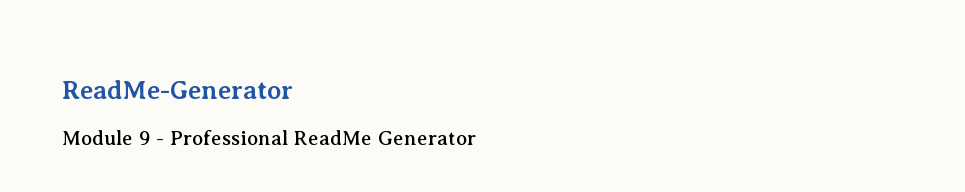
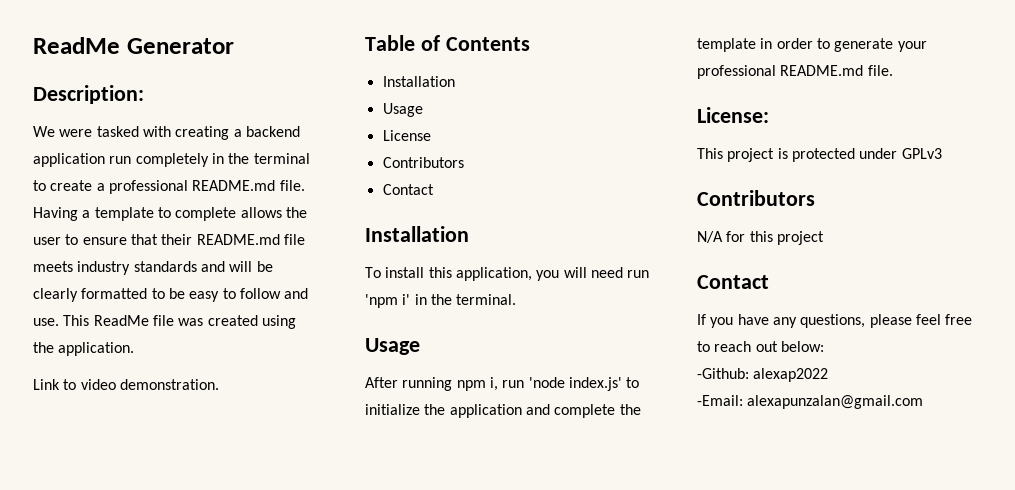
[62,80,293,99] [62,130,476,145] ReadMe-Generator // Module 9 - Professional ReadMe Generator -> [33,37,234,54] [33,85,144,104] [33,126,300,140] [33,153,310,167] [33,180,305,194] [33,207,307,221] [33,234,305,245] [33,261,273,275] [33,288,309,302] [33,315,296,329] [33,342,135,356] [33,379,219,390] [365,35,530,51] [382,76,455,87] [382,103,423,117] [382,130,431,141] [382,157,464,168] [382,184,434,195] [365,226,469,242] [365,267,650,281] [365,294,517,308] [365,338,420,355] [365,377,640,391] [365,404,641,418] [697,38,927,52] [697,65,893,79] [697,107,769,123] [697,148,942,162] [697,190,815,206] [697,231,824,245] [697,275,769,289] [697,314,973,328] [697,341,824,352] [697,368,829,382] [697,395,924,409] ReadMe Generator // Description: // We were tasked with creating a backend application run completely in the terminal to create a professional README.md file. Having a template to complete allows the user to ensure that their README.md file meets industry standards and will be clearly formatted to be easy to follow and use. This ReadMe file was created using the application. // Link to video demonstration. // Table of Contents // Installation // Usage // License // Contributors // Contact // Installation // To install this application, you will need run 'npm i' in the terminal. // Usage // After running npm i, run 'node index.js' to initialize the application and complete the template in order to generate your professional README.md file. // License: // This project is protected under GPLv3 // Contributors // N/A for this project // Contact // If you have any questions, please feel free to reach out below: // -Github: alexap2022 // -Email: alexapunzalan@gmail.com

